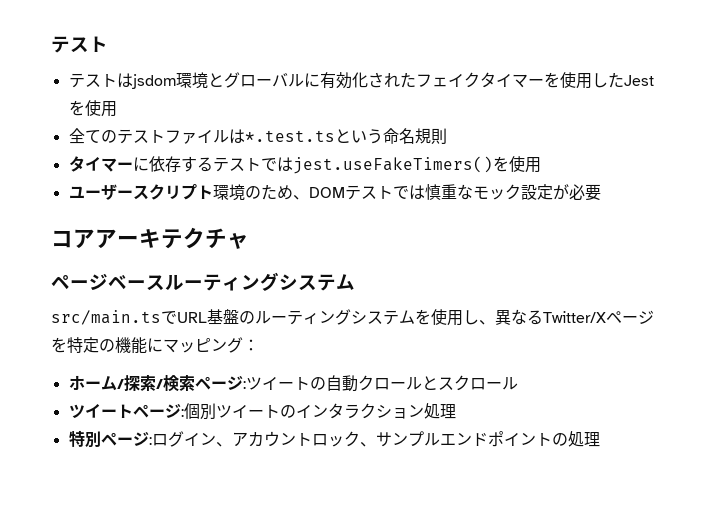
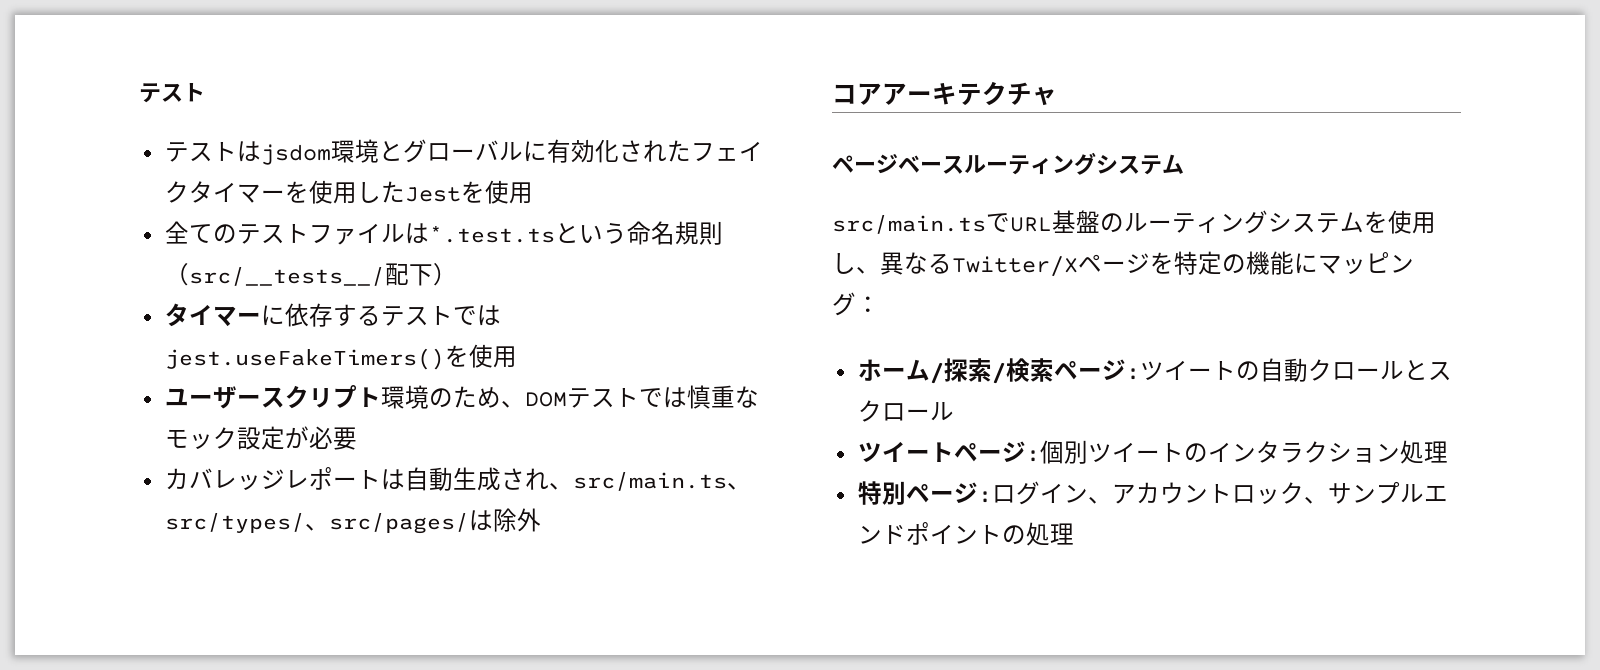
(447, 136) none -> [164,263,457,286] （src/__tests__/配下）
(601, 192) none -> [164,467,751,491] [164,508,541,534] // カバレッジレポートは自動生成され、src/main.ts、src/types/、src/pages/は除外

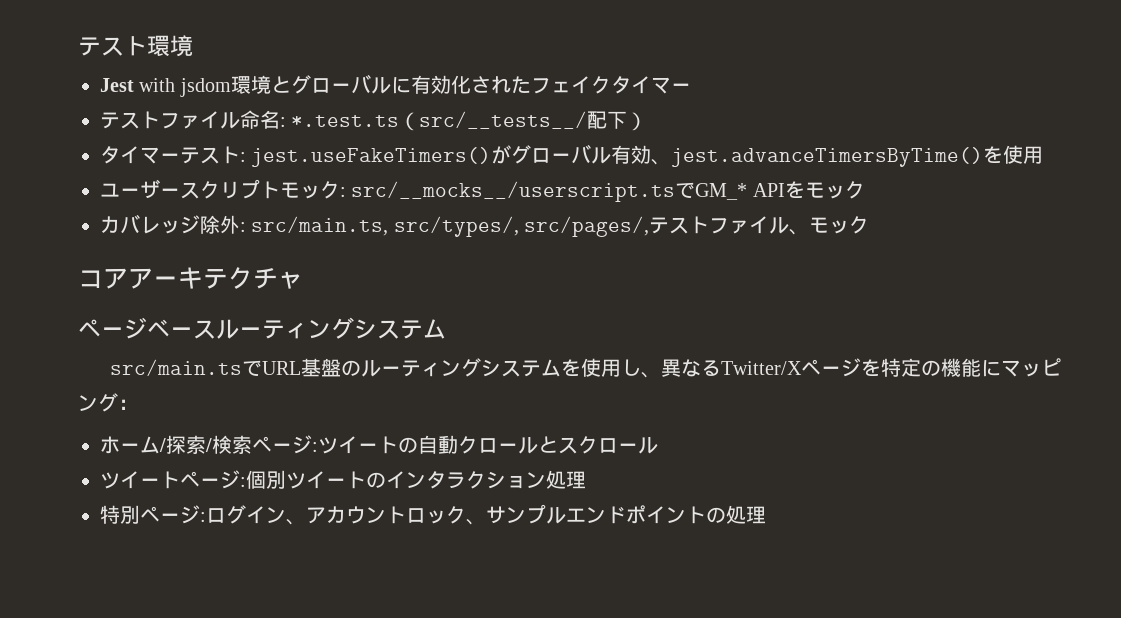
[139,83,205,103] [164,141,261,162] テスト // テストは -> [78,35,193,57] [100,78,176,92] テスト環境 // Jest with
[284,180,533,204] [164,221,723,245] を使用したJestを使用 // 全てのテストファイルは*.test.tsという命名規則 -> [100,110,400,129] // テストファイル命名: *.test.ts
[260,303,501,327] [164,348,445,370] に依存するテストではjest.useFakeTimers() -> [180,144,984,167] テスト: jest.useFakeTimers()がグローバル有効、jest.advanceTimersByTime()
[380,385,759,409] [164,426,357,450] [164,467,751,491] [164,508,541,534] 環境のため、DOMテストでは慎重なモック設定が必要 // カバレッジレポートは自動生成され、src/main.ts、src/types/、src/pages/は除外 -> [280,181,865,202] [100,214,870,237] モック: src/__mocks__/userscript.tsでGM_* APIをモック // カバレッジ除外: src/main.ts, src/types/, src/pages/,テストファイル、モック

